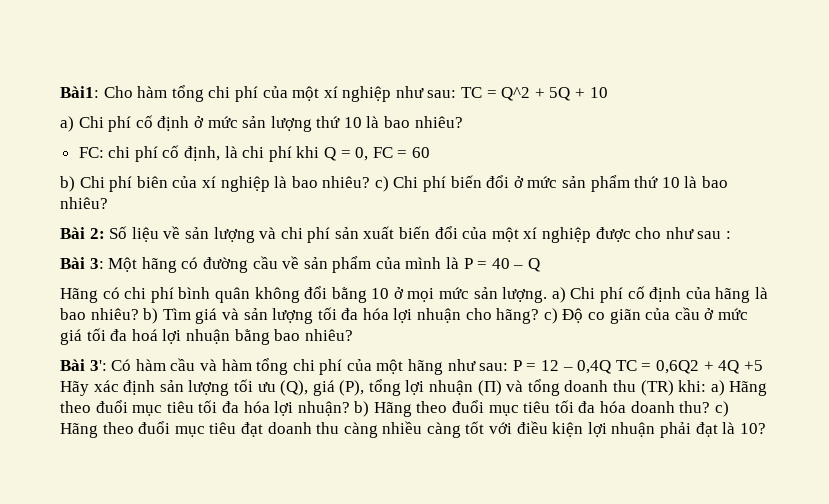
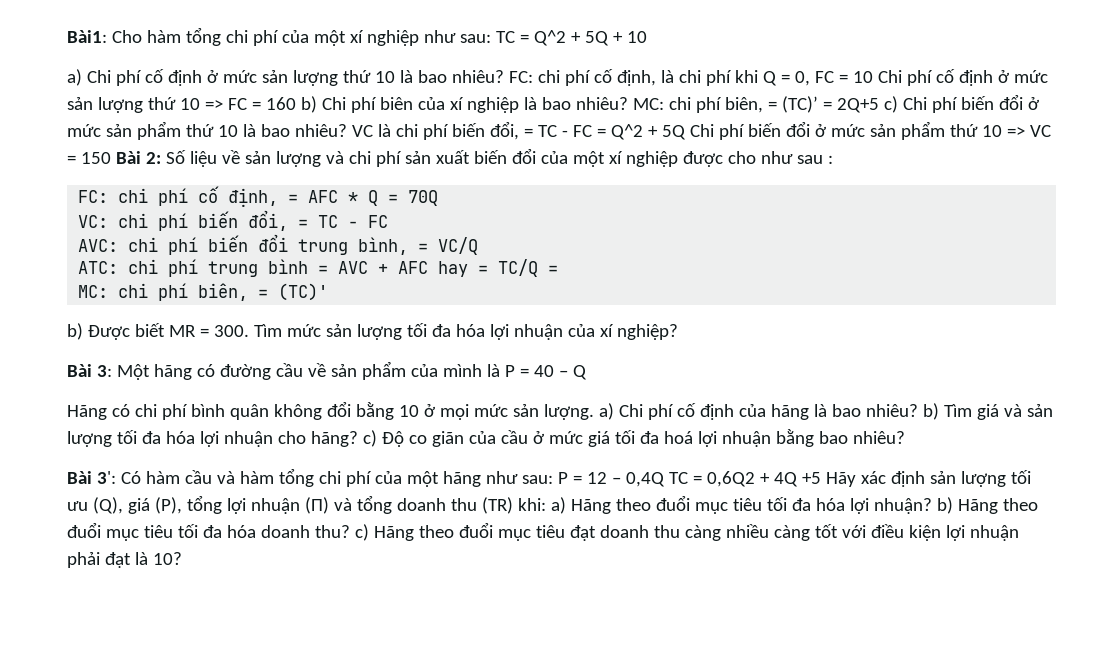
(463, 122) // -> (504, 76) none
[411,147,430,158] 60 // -> [852,69,1048,86] [67,97,296,113] 10 Chi phí cố định ở mức sản lượng thứ 10 => FC = 160
(371, 182) none -> [632,96,879,113] MC: chi phí biên, = (TC)’ = 2Q+5
(108, 203) // -> [351,121,1051,140] [67,152,111,164] VC là chi phí biến đổi, = TC - FC = Q^2 + 5Q Chi phí biến đổi ở mức sản phẩm thứ 10 => VC = 150
(731, 235) none -> [78,186,439,207] [78,210,389,231] [78,234,479,255] [78,259,559,277] [78,283,329,301] [67,323,678,340] // FC: chi phí cố định, = AFC * Q = 70Q // VC: chi phí biến đổi, = TC - FC // AVC: chi phí biến đổi trung bình, = VC/Q // ATC: chi phí trung bình = AVC + AFC hay = TC/Q = // MC: chi phí biên, = (TC)' // b) Được biết MR = 300. Tìm mức sản lượng tối đa hóa lợi nhuận của xí nghiệp?

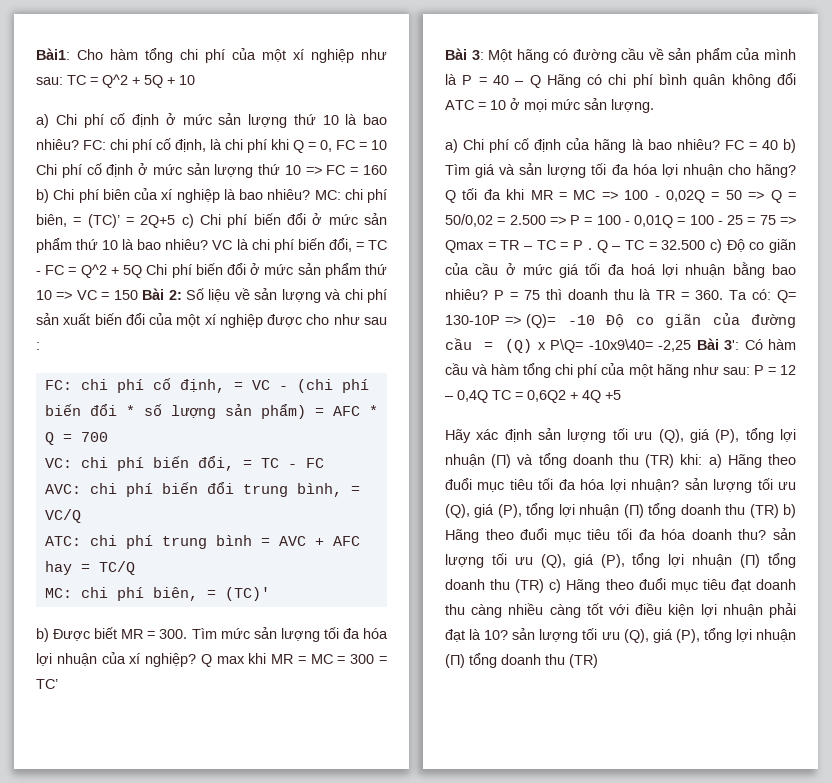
(299, 198) none -> [251,379,369,393] [44,404,324,419] VC - (chi phí biến đổi * số lượng sản phẩm) =
[408,190,439,206] 70Q -> [80,432,108,442] 700
[548,265,559,274] = -> (135, 568) none
(678, 332) none -> [200,653,388,667] [36,679,58,689] Q max khi MR = MC = 300 = TC’
(587, 372) // -> (541, 81) none
[355,402,394,420] bằng -> [445,100,486,110] ATC =
(594, 412) none -> (654, 106) //
(918, 410) none -> [724,140,778,150] FC = 40
(358, 439) none -> [445,188,796,203] [445,214,796,228] [445,240,706,253] Q tối đa khi MR = MC => 100 - 0,02Q = 50 => Q = 50/0,02 = 2.500 => P = 100 - 0,01Q = 100 - 25 = 75 => Qmax = TR – TC = P . Q – TC = 32.500
(905, 437) // -> [493,289,796,303] [445,313,796,328] [445,338,692,353] P = 75 thì doanh thu là TR = 360. Ta có: Q= 130-10P => (Q)= -10 Độ co giãn của đường cầu = (Q) x P\Q= -10x9\40= -2,25
(821, 478) none -> (621, 395) //
(932, 506) none -> [684,478,796,493] [445,503,779,518] sản lượng tối ưu (Q), giá (P), tổng lợi nhuận (Π) tổng doanh thu (TR)
(350, 531) none -> [773,528,796,540] [445,553,796,568] [445,579,545,593] sản lượng tối ưu (Q), giá (P), tổng lợi nhuận (Π) tổng doanh thu (TR)
(182, 558) none -> [512,628,796,643] [445,653,598,668] sản lượng tối ưu (Q), giá (P), tổng lợi nhuận (Π) tổng doanh thu (TR)

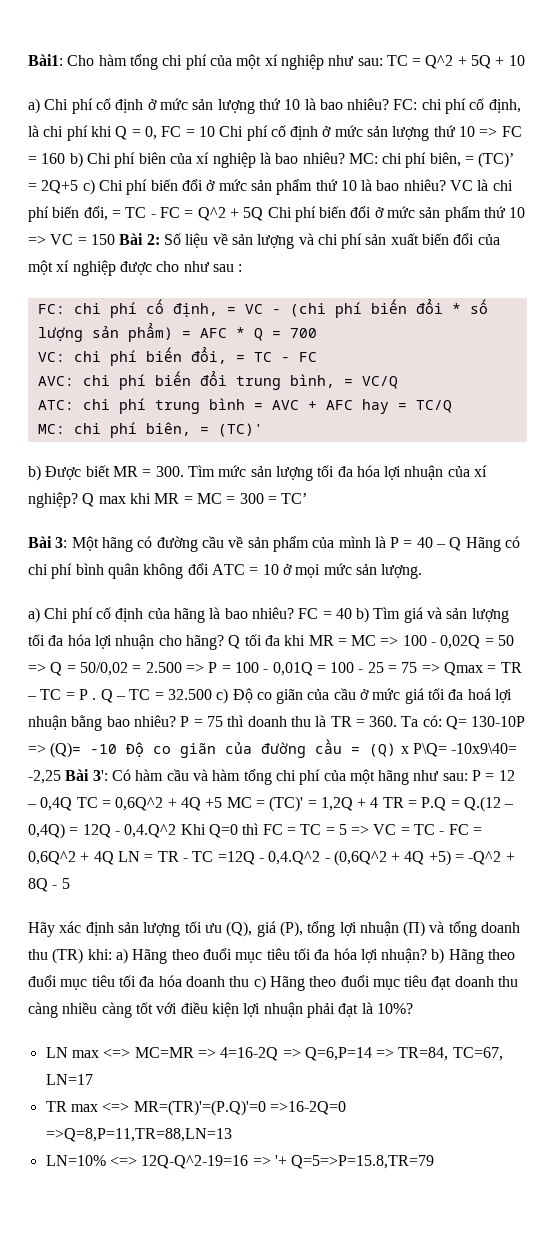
[527,390,566,403] 0,6Q2 -> [115,797,164,811] 0,6Q^2
(621, 395) none -> [226,796,515,812] [28,823,483,839] [28,850,515,866] [28,878,70,892] MC = (TC)' = 1,2Q + 4 TR = P.Q = Q.(12 – 0,4Q) = 12Q - 0,4.Q^2 Khi Q=0 thì FC = TC = 5 => VC = TC - FC = 0,6Q^2 + 4Q LN = TR - TC =12Q - 0,4.Q^2 - (0,6Q^2 + 4Q +5) = -Q^2 + 8Q - 5
[684,478,796,493] [445,503,779,518] sản lượng tối ưu (Q), giá (P), tổng lợi nhuận (Π) tổng doanh thu (TR) -> (428, 955) none
[738,528,796,540] [445,553,796,568] [445,579,545,593] thu? sản lượng tối ưu (Q), giá (P), tổng lợi nhuận (Π) tổng doanh thu (TR) -> [229,976,250,987] thu
[484,628,796,643] [445,653,598,668] 10? sản lượng tối ưu (Q), giá (P), tổng lợi nhuận (Π) tổng doanh thu (TR) -> [376,1003,413,1014] [45,1047,503,1061] [45,1074,93,1085] [45,1100,346,1116] [45,1128,232,1142] [45,1155,435,1169] 10%? // LN max <=> MC=MR => 4=16-2Q => Q=6,P=14 => TR=84, TC=67, LN=17 // TR max <=> MR=(TR)'=(P.Q)'=0 =>16-2Q=0 =>Q=8,P=11,TR=88,LN=13 // LN=10% <=> 12Q-Q^2-19=16 => '+ Q=5=>P=15.8,TR=79

